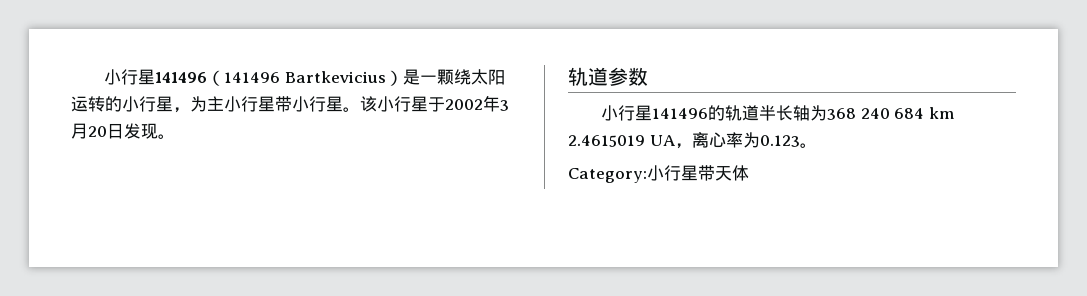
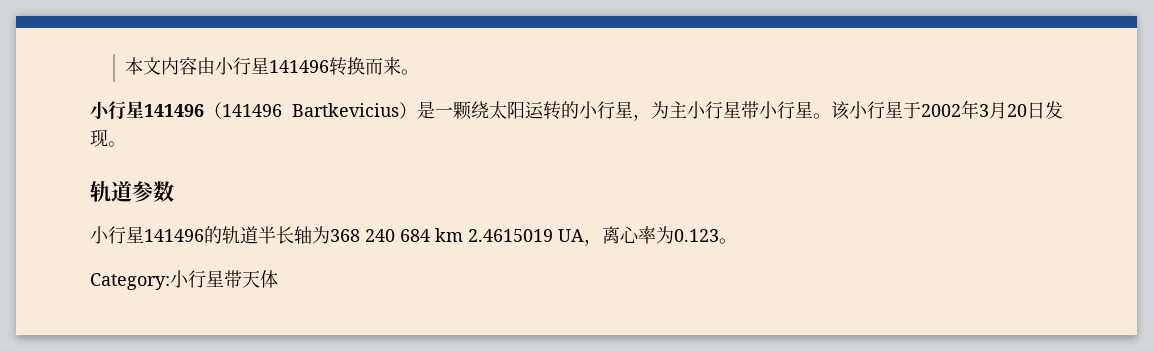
(103, 77) none -> [125,57,420,76] 本文内容由小行星141496转换而来。 //

